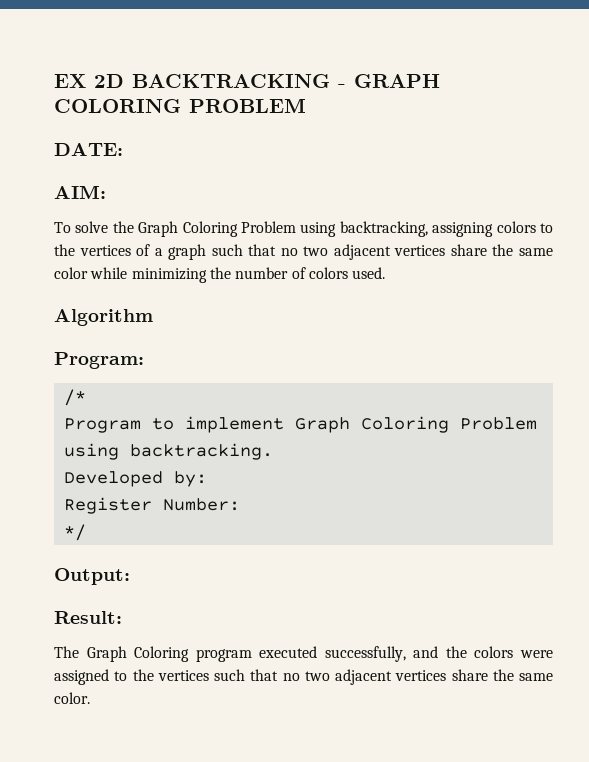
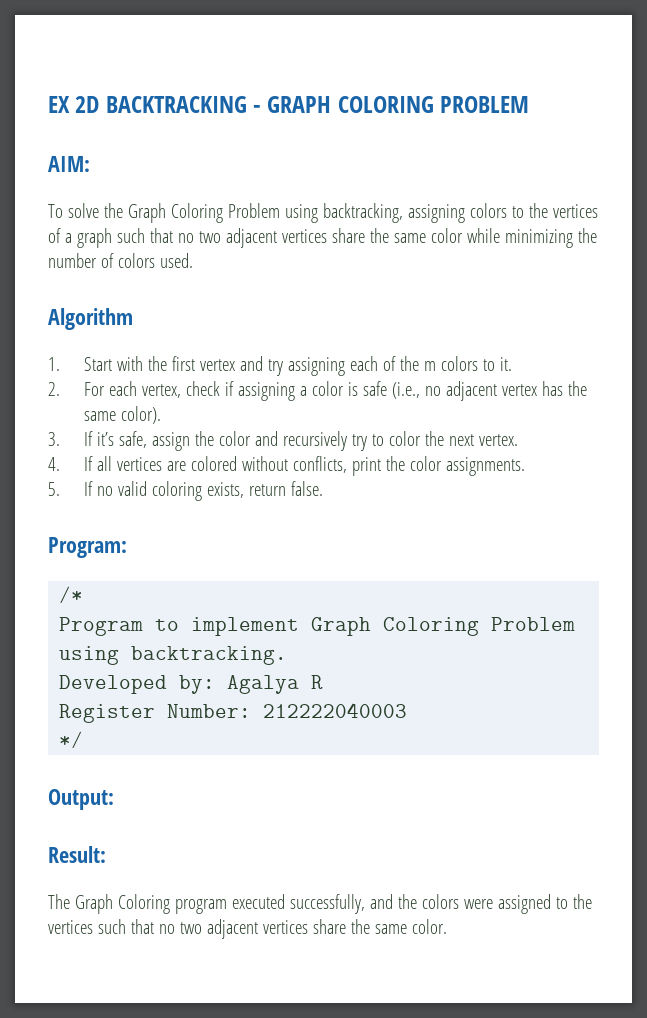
[54,143,123,156] // DATE: -> (530, 104) none
(153, 317) none -> [48,356,512,376] [48,381,587,401] [83,406,161,424] [48,431,518,451] [48,456,525,476] [48,481,323,501] // 1. Start with the first vertex and try assigning each of the m colors to it. // 2. For each vertex, check if assigning a color is safe (i.e., no adjacent vertex has the same color). // 3. If it’s safe, assign the color and recursively try to color the next vertex. // 4. If all vertices are colored without conflicts, print the color assignments. // 5. If no valid coloring exists, return false.
(207, 479) none -> [227,675,324,694] Agalya R
(240, 504) none -> [263,703,408,718] 212222040003

